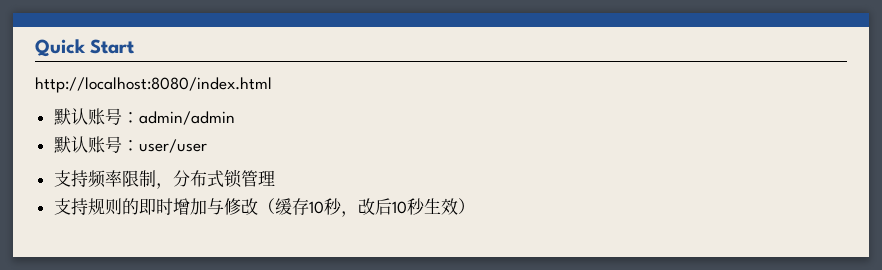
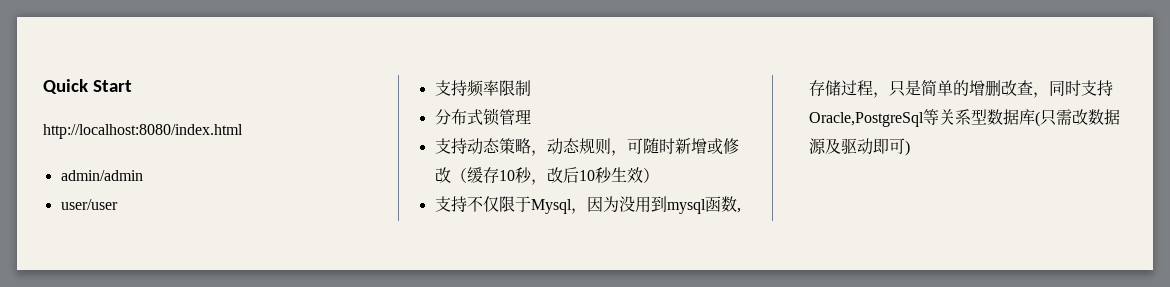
[53,108,139,125] 默认账号： -> (243, 131) none
[53,136,139,153] 默认账号： -> (143, 175) none
[155,183,173,189] ， -> (531, 88) //
[87,198,224,215] 规则的即时增加与 -> [466,138,723,156] 动态策略，动态规则，可随时新增或
(475, 206) none -> [434,196,741,214] [808,80,1113,98] [808,109,1120,127] [808,138,910,156] // 支持不仅限于Mysql，因为没用到mysql函数,存储过程，只是简单的增删改查，同时支持Oracle,PostgreSql等关系型数据库(只需改数据源及驱动即可)

